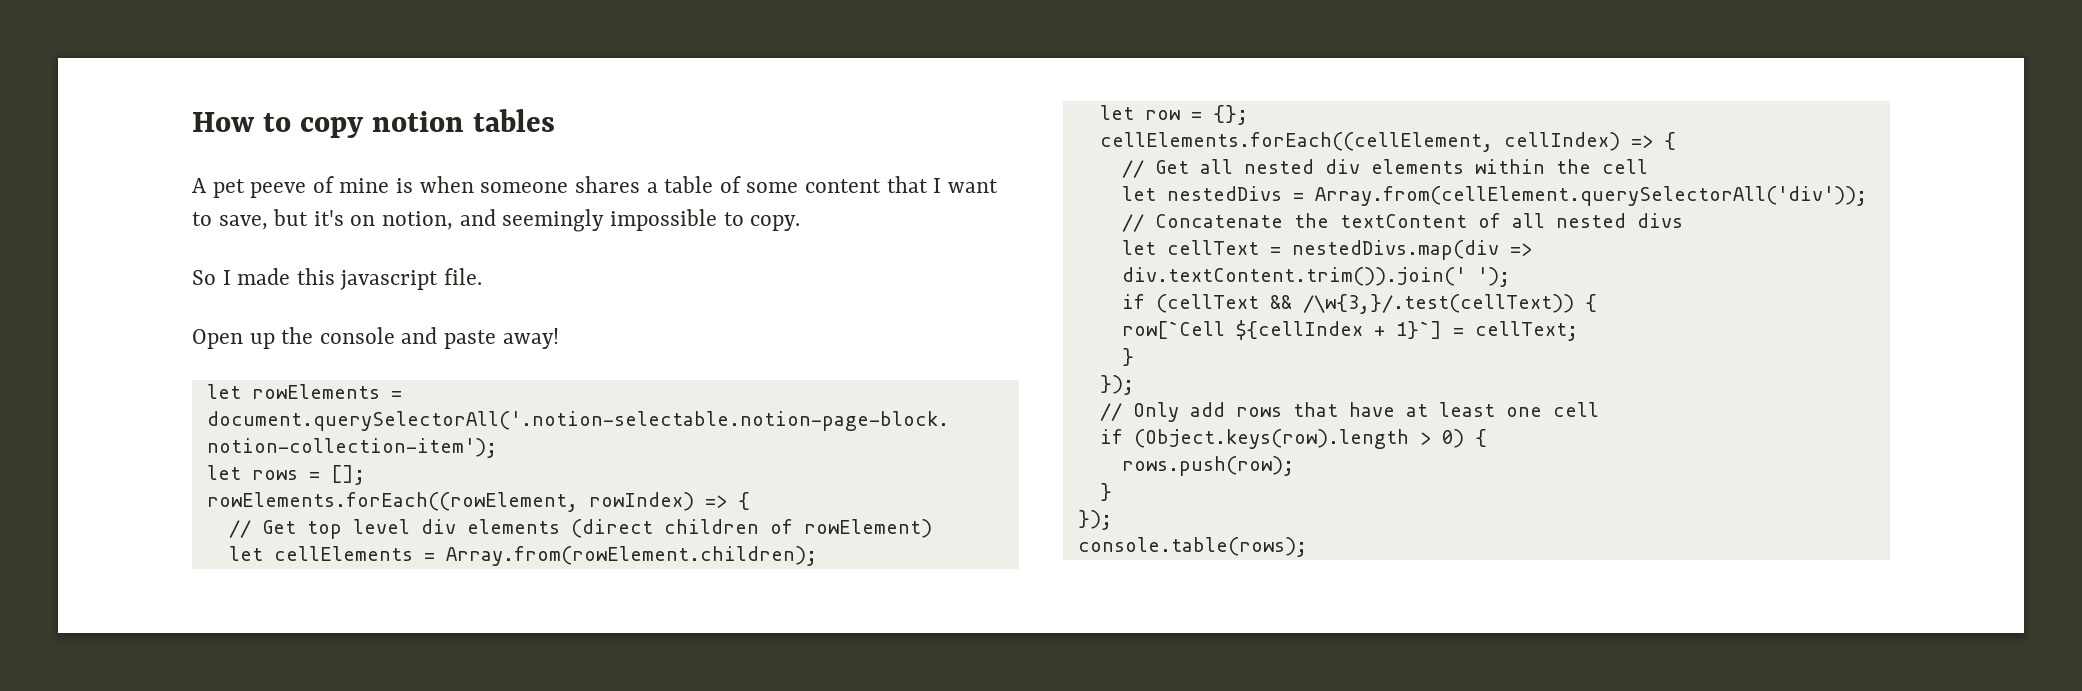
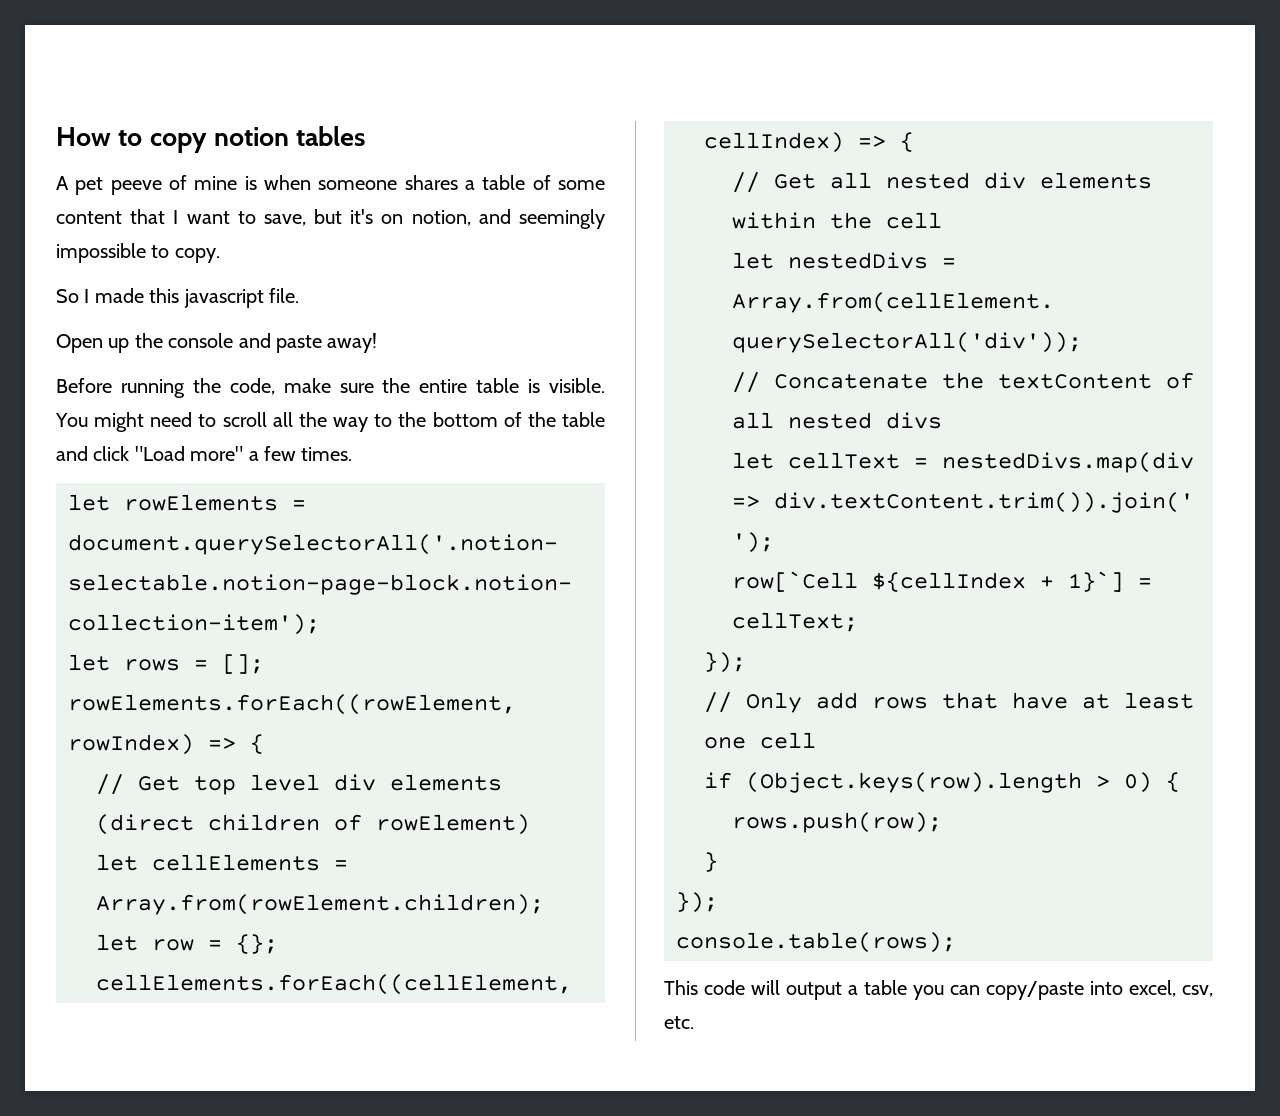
(559, 338) none -> [56,378,605,398] [55,412,605,432] [56,446,353,461] // Before running the code, make sure the entire table is visible. You might need to scroll all the way to the bottom of the table and click "Load more" a few times.
[1121,294,1597,314] // if (cellText && /\w{3,}/.test(cellText)) { -> (774, 542) none
[1121,348,1134,366] // } -> (858, 622) none
(1307, 547) none -> [664,980,1213,1000] [664,1016,694,1029] // This code will output a table you can copy/paste into excel, csv, etc.

